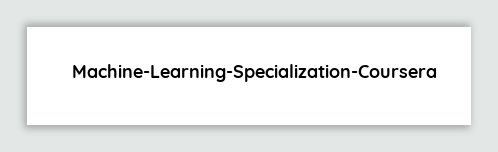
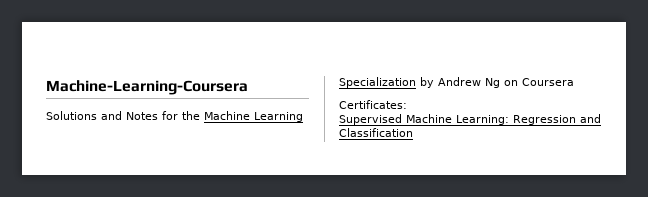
[72,64,437,82] Machine-Learning-Specialization-Coursera -> [46,80,248,95] [46,111,303,122] [339,77,574,88] [339,100,407,109] [339,114,601,125] [339,128,413,137] Machine-Learning-Coursera // Solutions and Notes for the Machine Learning Specialization by Andrew Ng on Coursera // Certificates: // Supervised Machine Learning: Regression and Classification

